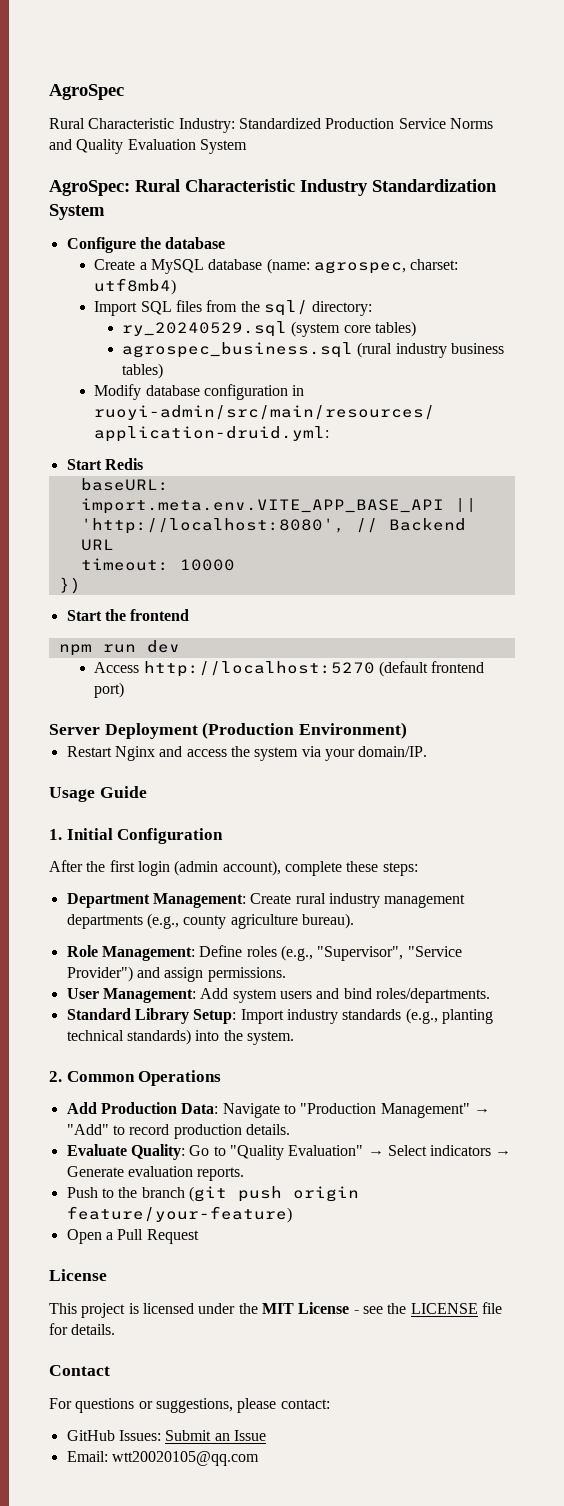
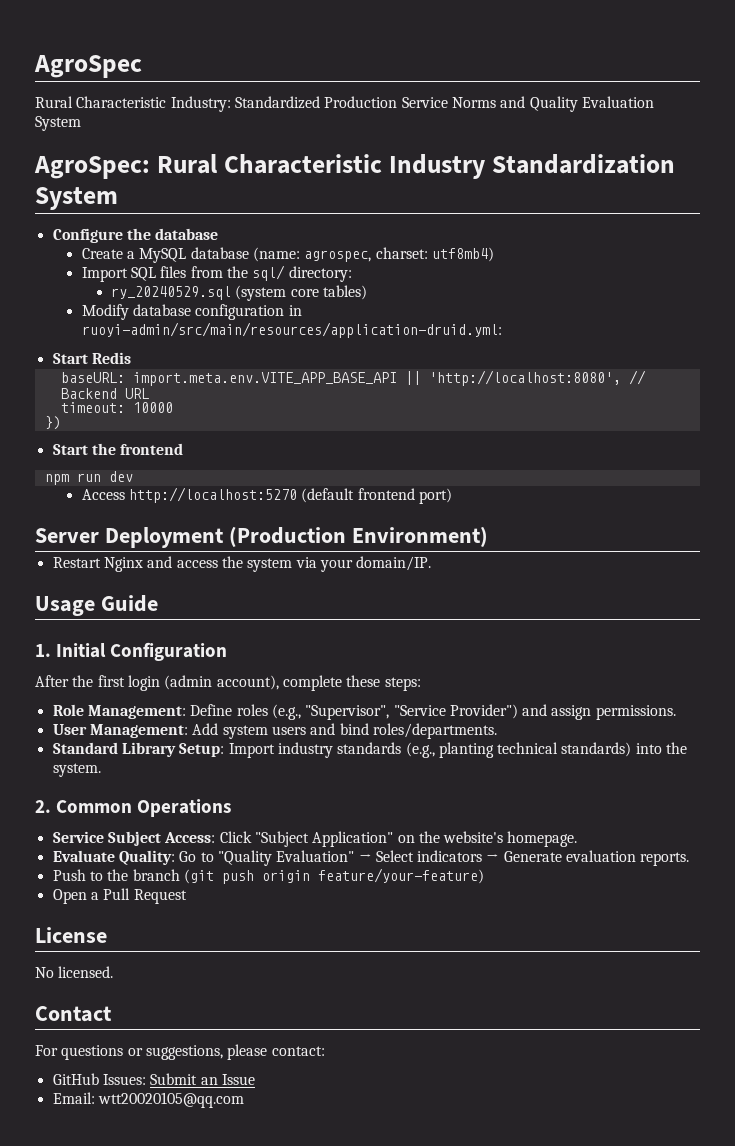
[122,342,505,358] [122,363,164,379] // agrospec_business.sql (rural industry business tables) -> (367, 292) none
[66,893,466,908] [66,913,354,929] // Department Management: Create rural industry management departments (e.g., county agriculture bureau). -> (421, 684) none
[66,1102,490,1118] [66,1124,290,1139] Add Production Data: Navigate to "Production Management" → "Add" to record production details. -> [52,831,578,847] Service Subject Access: Click "Subject Application" on the website's homepage.
[49,1302,502,1318] [49,1323,116,1335] This project is licensed under the MIT License - see the LICENSE file for details. -> [35,966,114,978] No licensed.

